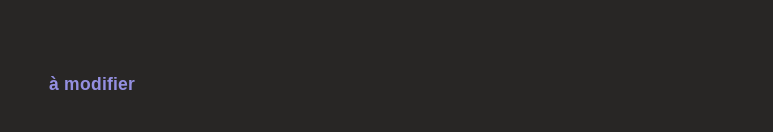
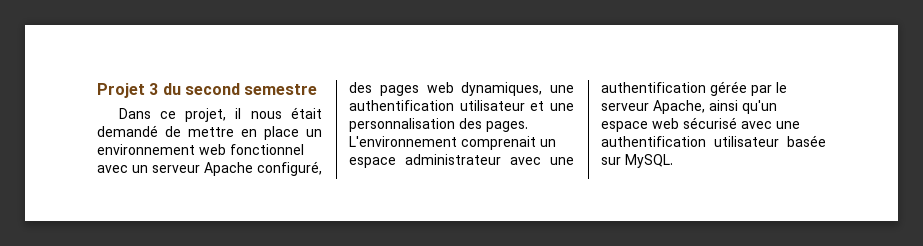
[49,76,135,90] à modifier -> [97,83,318,98] [118,107,322,122] [97,125,322,140] [97,144,304,155] [97,161,322,176] [349,82,574,96] [349,100,574,111] [349,118,528,132] [349,136,556,150] [349,154,574,168] [601,81,787,96] [601,100,777,114] [601,117,800,132] [601,135,826,147] [601,154,673,168] Projet 3 du second semestre // Dans ce projet, il nous était demandé de mettre en place un environnement web fonctionnel avec un serveur Apache configuré, des pages web dynamiques, une authentification utilisateur et une personnalisation des pages. L'environnement comprenait un espace administrateur avec une authentification gérée par le serveur Apache, ainsi qu'un espace web sécurisé avec une authentification utilisateur basée sur MySQL.

